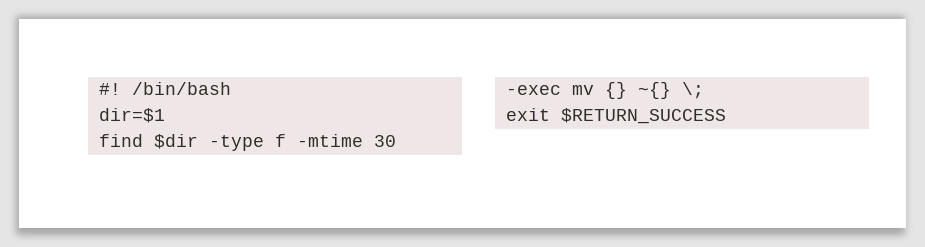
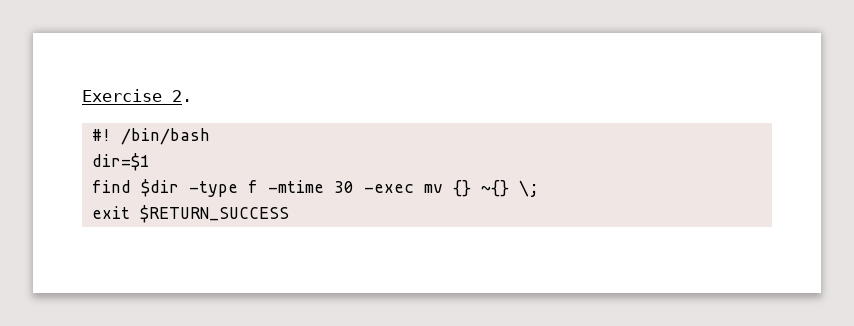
(98, 89) none -> [82,89,192,102] Exercise 2. //

